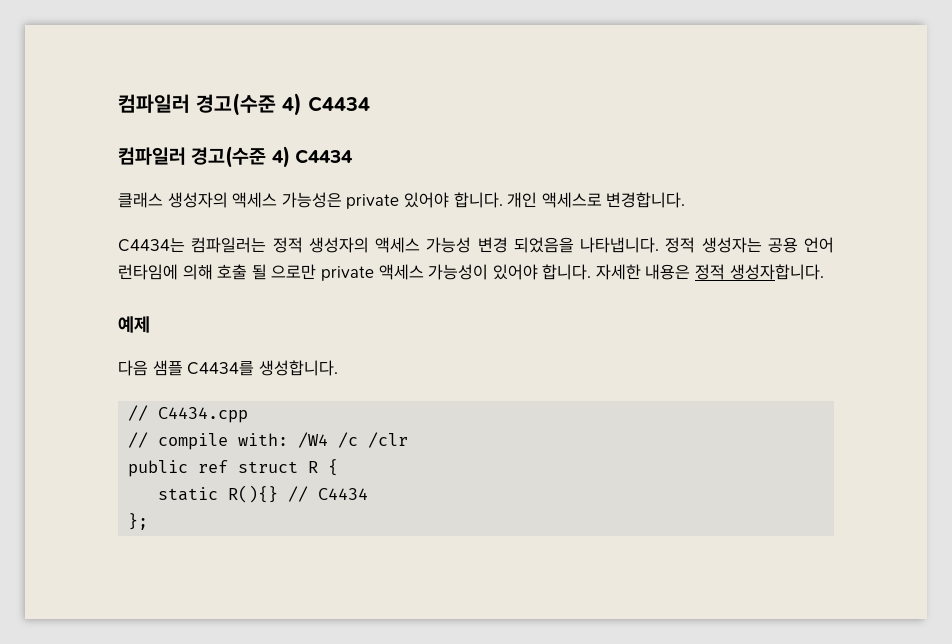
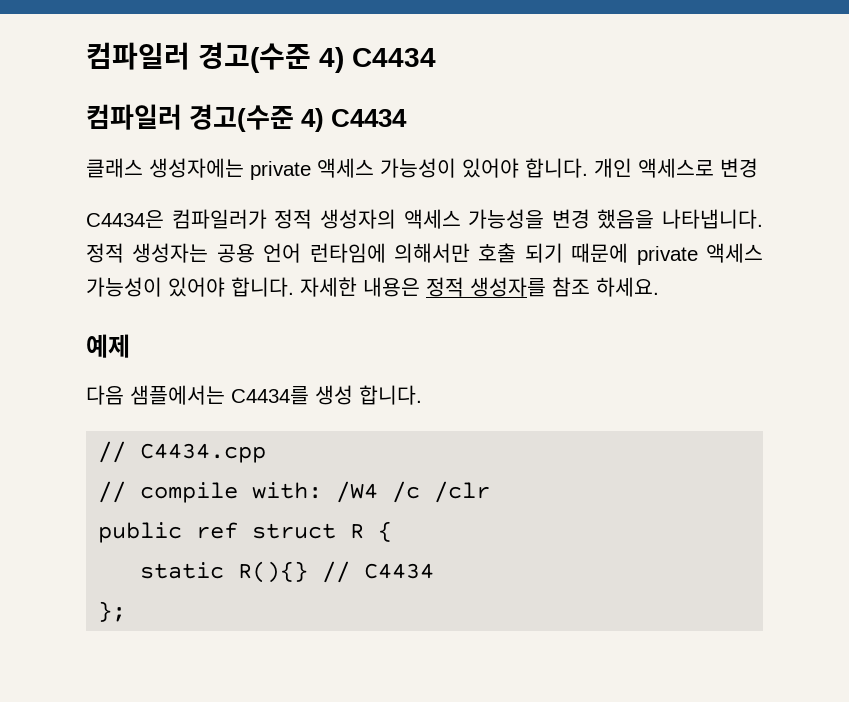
[167,192,686,209] [118,237,574,253] 생성자의 액세스 가능성은 private 있어야 합니다. 개인 액세스로 변경합니다. // C4434는 컴파일러는 정적 생성자의 액세스 가능성 변경 되었음을 -> [149,158,758,180] [86,209,655,229] 생성자에는 private 액세스 가능성이 있어야 합니다. 개인 액세스로 변경 // C4434은 컴파일러가 정적 생성자의 액세스 가능성을 변경 했음을
[182,264,317,280] 의해 호출 될 으로만 -> [394,243,629,263] 의해서만 호출 되기 때문에
[729,264,824,280] 생성자합니다. -> [470,277,659,297] 생성자를 참조 하세요.
[152,360,338,376] 샘플 C4434를 생성합니다. -> [130,385,422,405] 샘플에서는 C4434를 생성 합니다.

